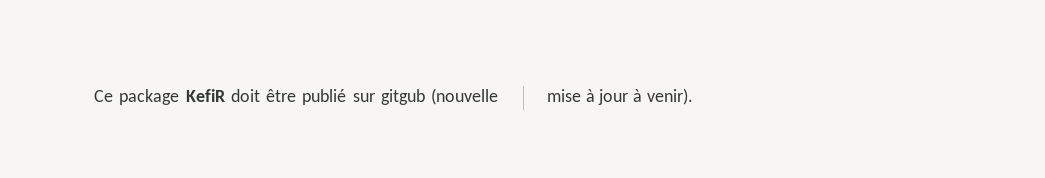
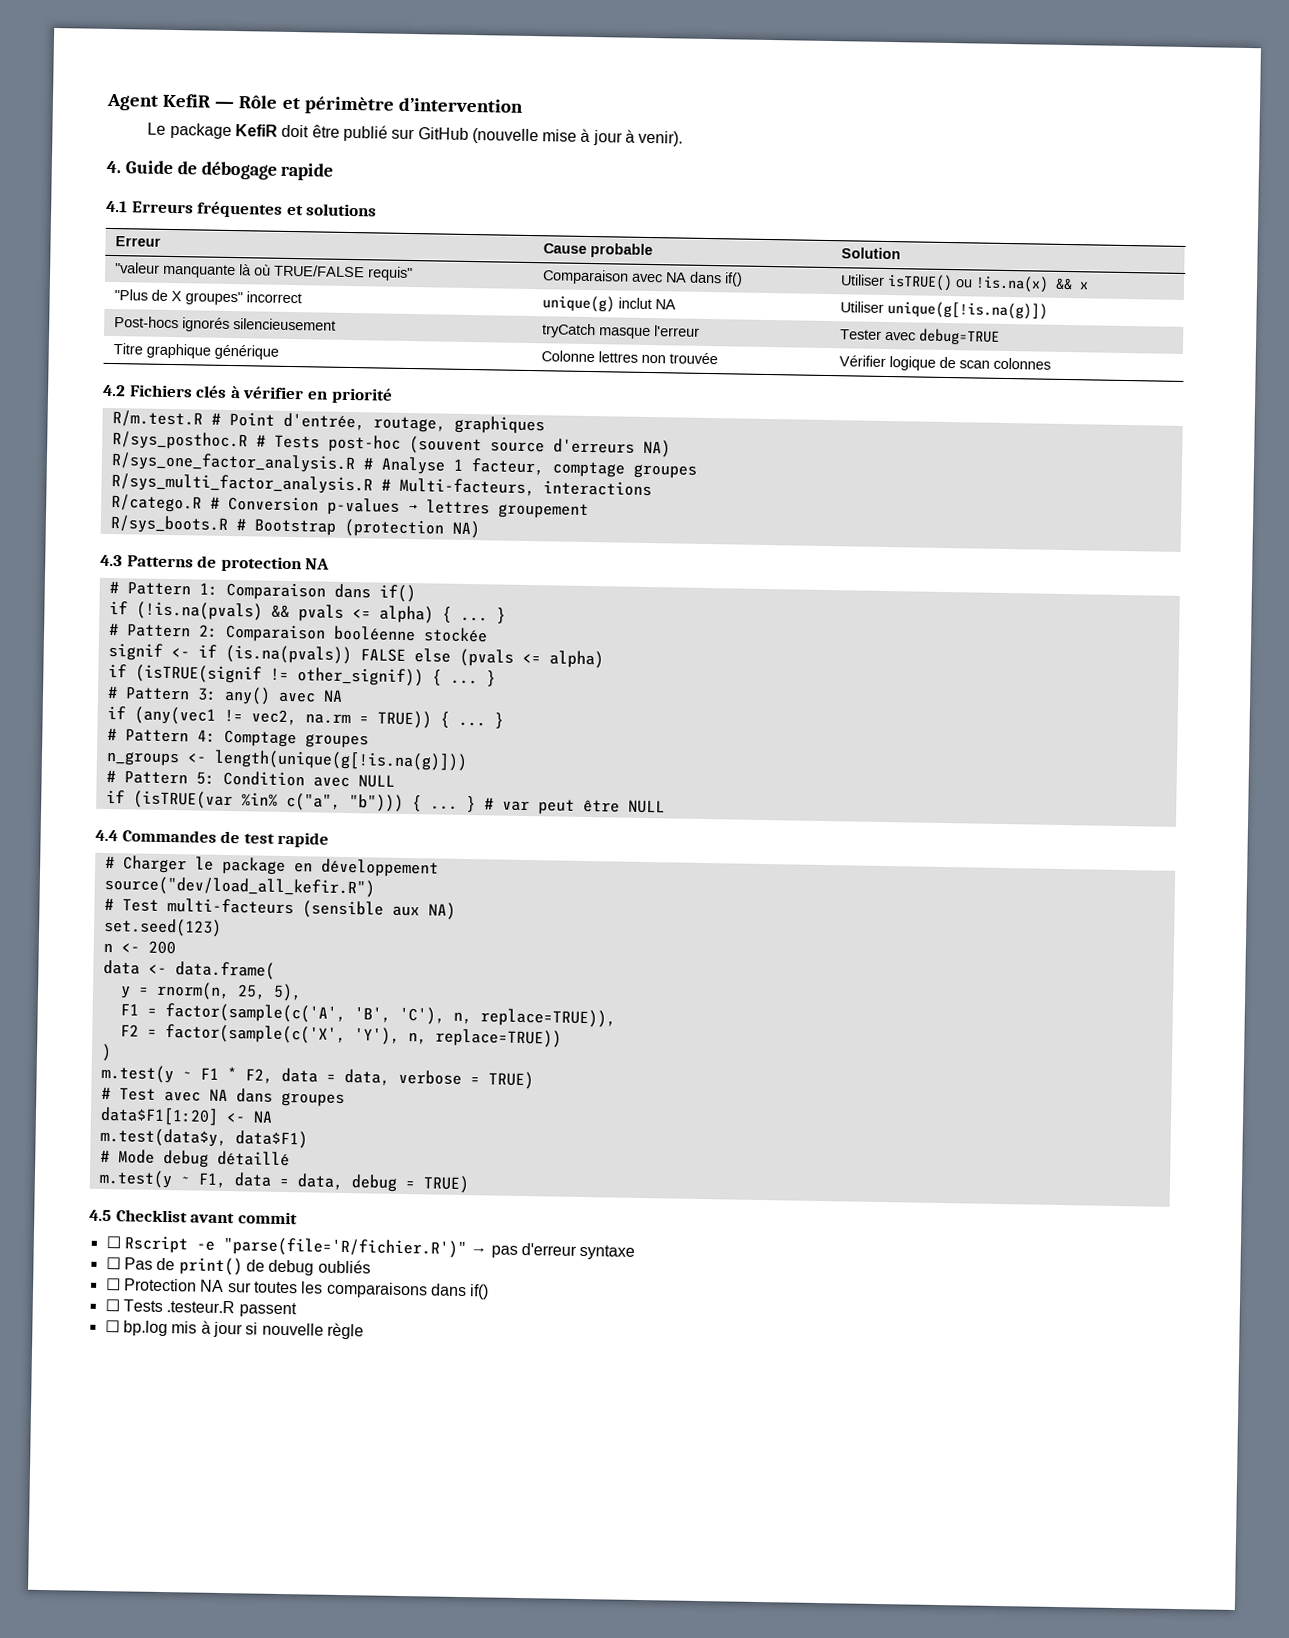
[94,90,113,102] Ce -> [106,93,524,115] [147,122,167,135] Agent KefiR — Rôle et périmètre d’intervention // Le
[380,89,425,105] gitgub -> [417,127,469,140] GitHub
(693, 96) none -> [106,160,334,181] [106,200,378,218] [115,236,162,247] [543,243,654,259] [841,247,902,260] [115,262,414,282] [542,269,744,287] [840,274,1090,293] [114,289,303,306] [542,295,677,313] [840,301,1049,320] [114,316,337,332] [542,323,701,340] [840,328,1001,345] [113,343,280,360] [541,350,719,365] [839,355,1052,371] [103,384,393,404] [111,410,545,435] [111,431,671,458] [110,452,697,479] [110,473,652,497] [110,494,589,520] [109,515,480,539] [100,554,331,573] [108,580,416,603] [108,600,506,624] [108,622,488,643] [107,642,604,669] [107,663,496,687] [106,685,343,705] [106,705,504,729] [106,727,369,749] [105,749,468,772] [105,769,395,788] [105,789,665,815] [95,829,330,848] [104,855,439,878] [103,875,375,898] [103,897,456,920] [102,917,222,937] [102,940,176,955] [102,959,275,980] [119,981,302,1002] [119,1002,616,1028] [119,1023,562,1048] [100,1043,112,1062] [100,1064,534,1090] [100,1086,345,1108] [99,1106,273,1126] [99,1127,308,1149] [99,1149,290,1168] [98,1169,469,1194] [89,1209,298,1225] [105,1235,636,1260] [105,1257,371,1276] [105,1278,490,1300] [104,1299,297,1318] [104,1320,364,1340] // 4. Guide de débogage rapide // 4.1 Erreurs fréquentes et solutions // Erreur | Cause probable | Solution // "valeur manquante là où TRUE/FALSE requis" | Comparaison avec NA dans if() | Utiliser isTRUE() ou !is.na(x) && x // "Plus de X groupes" incorrect | unique(g) inclut NA | Utiliser unique(g[!is.na(g)]) // Post-hocs ignorés silencieusement | tryCatch masque l'erreur | Tester avec debug=TRUE // Titre graphique générique | Colonne lettres non trouvée | Vérifier logique de scan colonnes // 4.2 Fichiers clés à vérifier en priorité // R/m.test.R # Point d'entrée, routage, graphiques // R/sys_posthoc.R # Tests post-hoc (souvent source d'erreurs NA) // R/sys_one_factor_analysis.R # Analyse 1 facteur, comptage groupes // R/sys_multi_factor_analysis.R # Multi-facteurs, interactions // R/catego.R # Conversion p-values → lettres groupement // R/sys_boots.R # Bootstrap (protection NA) // 4.3 Patterns de protection NA // # Pattern 1: Comparaison dans if() // if (!is.na(pvals) && pvals <= alpha) { ... } // # Pattern 2: Comparaison booléenne stockée // signif <- if (is.na(pvals)) FALSE else (pvals <= alpha) // if (isTRUE(signif != other_signif)) { ... } // # Pattern 3: any() avec NA // if (any(vec1 != vec2, na.rm = TRUE)) { ... } // # Pattern 4: Comptage groupes // n_groups <- length(unique(g[!is.na(g)])) // # Pattern 5: Condition avec NULL // if (isTRUE(var %in% c("a", "b"))) { ... } # var peut être NULL // 4.4 Commandes de test rapide // # Charger le package en développement // source("dev/load_all_kefir.R") // # Test multi-facteurs (sensible aux NA) // set.seed(123) // n <- 200 // data <- data.frame( // y = rnorm(n, 25, 5), // F1 = factor(sample(c('A', 'B', 'C'), n, replace=TRUE)), // F2 = factor(sample(c('X', 'Y'), n, replace=TRUE)) // ) // m.test(y ~ F1 * F2, data = data, verbose = TRUE) // # Test avec NA dans groupes // data$F1[1:20] <- NA // m.test(data$y, data$F1) // # Mode debug détaillé // m.test(y ~ F1, data = data, debug = TRUE) // 4.5 Checklist avant commit // ☐ Rscript -e "parse(file='R/fichier.R')" → pas d'erreur syntaxe // ☐ Pas de print() de debug oubliés // ☐ Protection NA sur toutes les comparaisons dans if() // ☐ Tests .testeur.R passent // ☐ bp.log mis à jour si nouvelle règle

